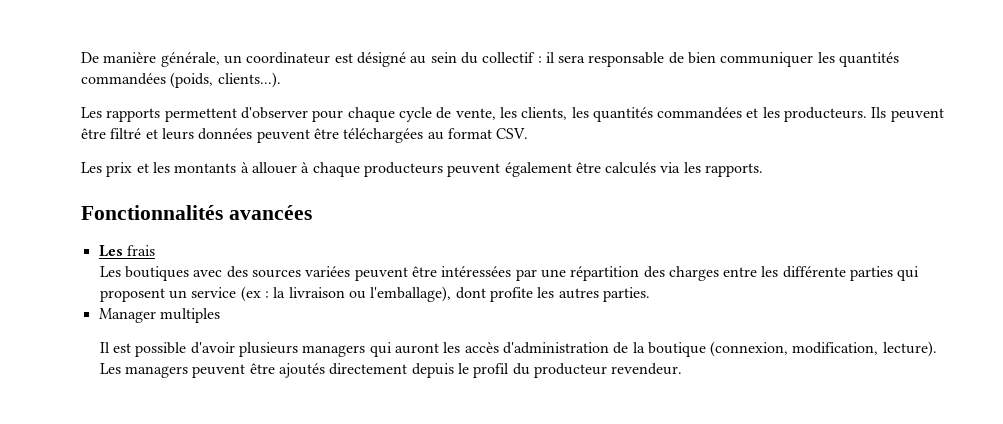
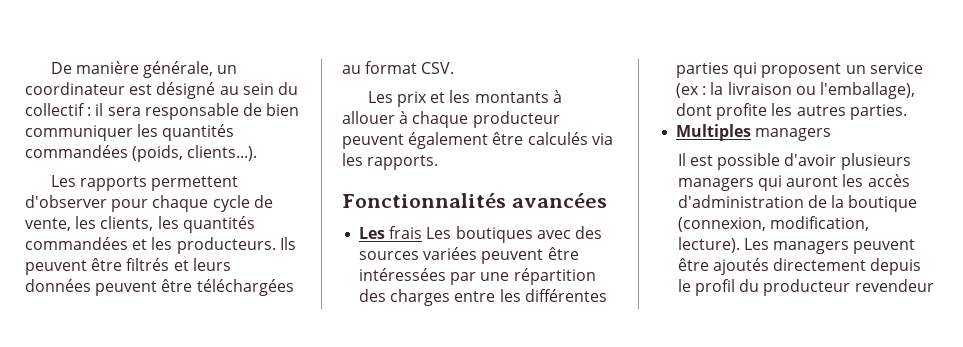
[110,128,142,139] filtré -> [126,258,170,271] filtrés
[363,162,443,177] producteurs -> [472,111,560,128] producteur
(155, 250) // -> (423, 232) none
[782,266,846,278] différente -> [524,289,607,302] différentes
[98,308,220,323] Manager multiples -> [676,124,832,141] Multiples managers
[611,363,683,375] revendeur. -> [854,279,934,292] revendeur

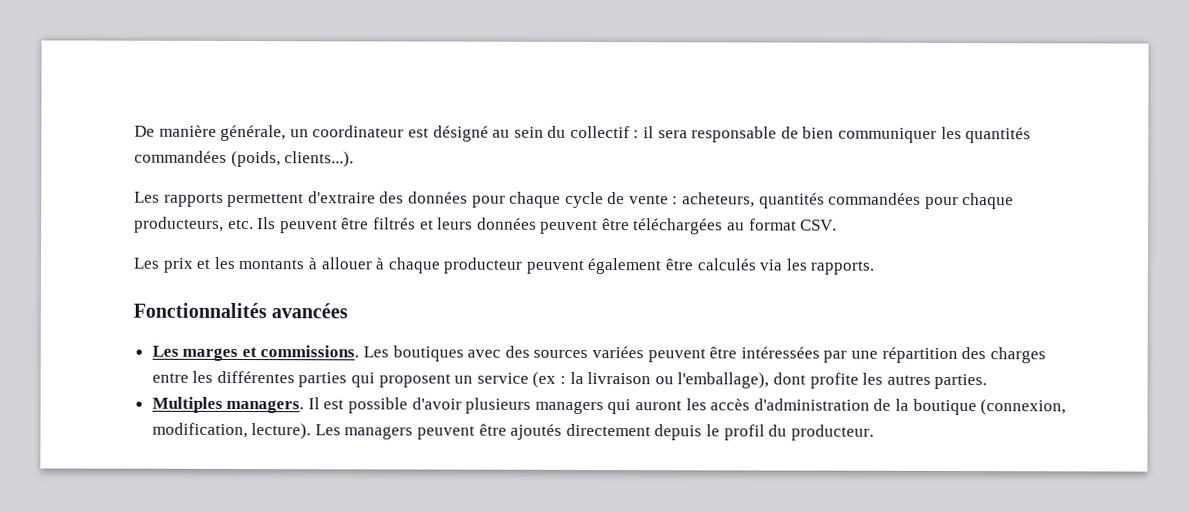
[25,195,107,208] d'observer -> [307,191,468,204] d'extraire des données
[25,216,255,233] [25,237,276,254] vente, les clients, les quantités commandées et les producteurs. -> [628,192,1015,210] [134,216,254,233] vente : acheteurs, quantités commandées pour chaque producteurs, etc.
[389,226,423,239] frais -> [182,345,360,362] marges et commissions.
[755,128,832,141] managers // -> [226,399,305,414] managers.
[763,279,934,296] producteur revendeur -> [790,424,874,441] producteur.

